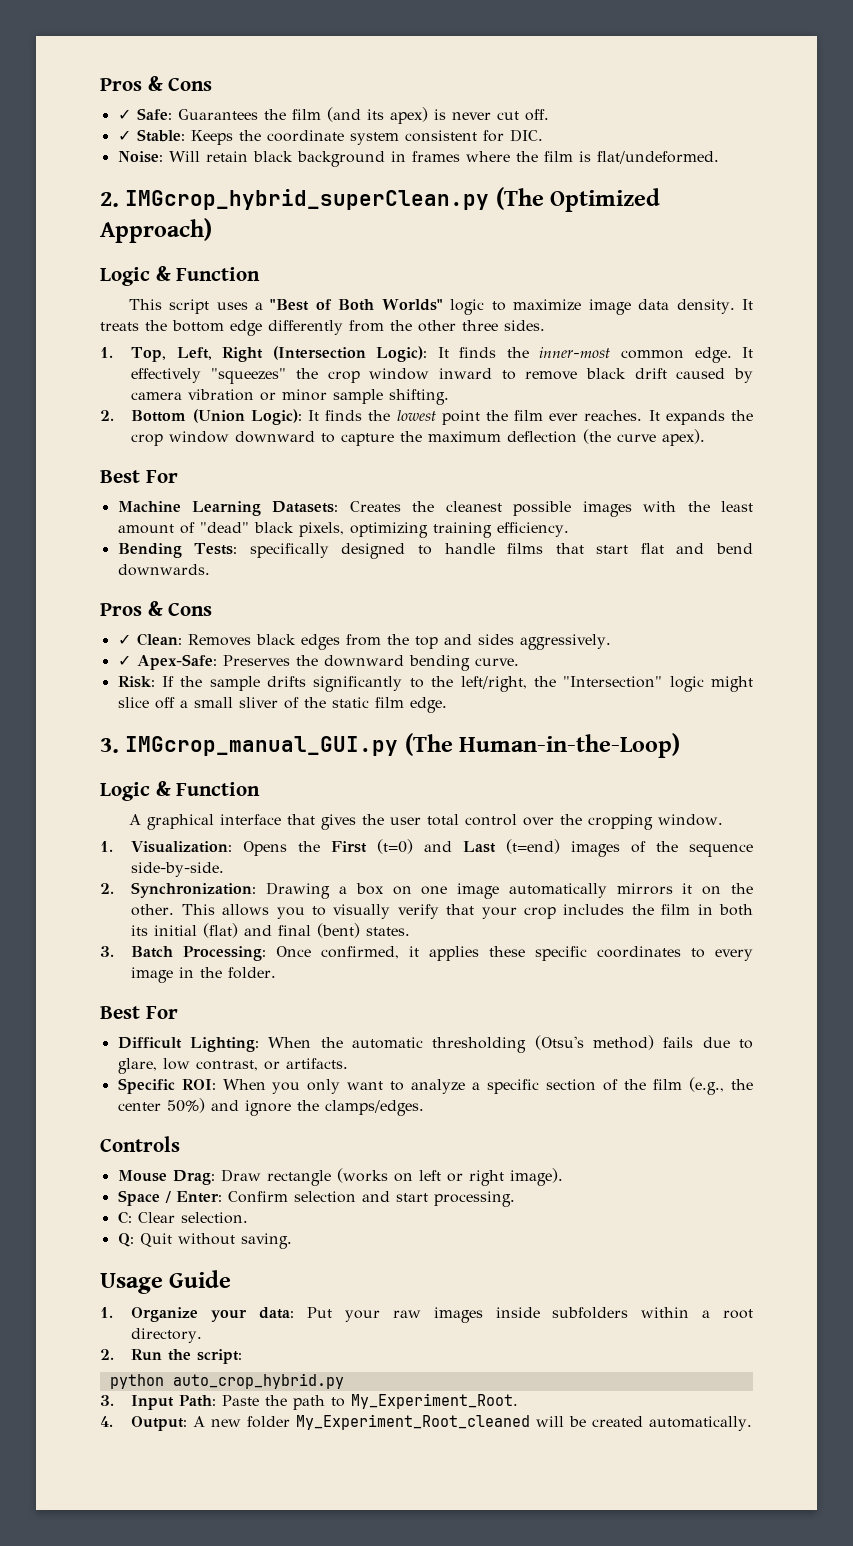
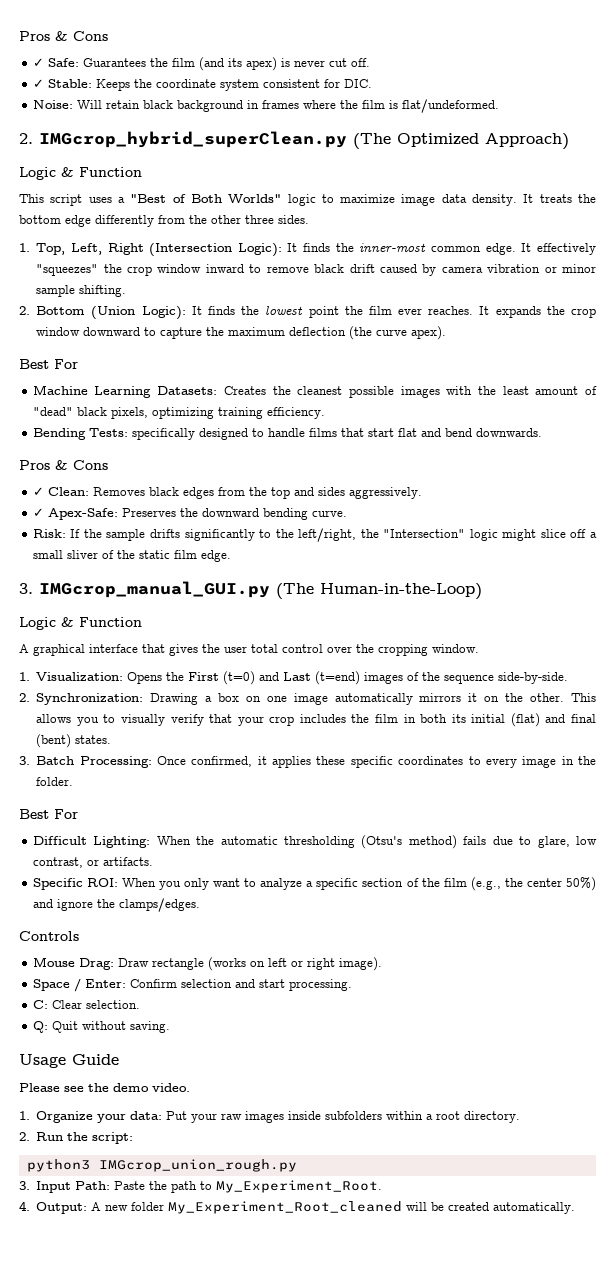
(232, 1279) none -> [19,1083,190,1092] // Please see the demo video.
[109,1373,344,1389] python auto_crop_hybrid.py -> [26,1159,297,1172] python3 IMGcrop_union_rough.py

